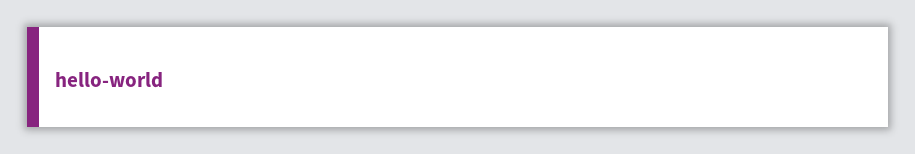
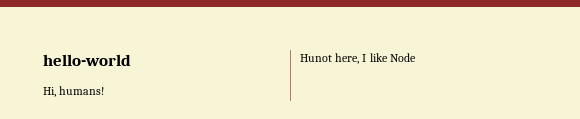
(163, 80) none -> [43,86,105,97] [300,53,416,64] // Hi, humans! // Hunot here, I like Node

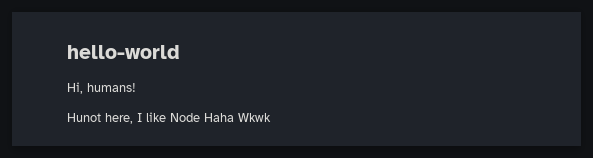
(416, 57) none -> [204,113,271,122] Haha Wkwk

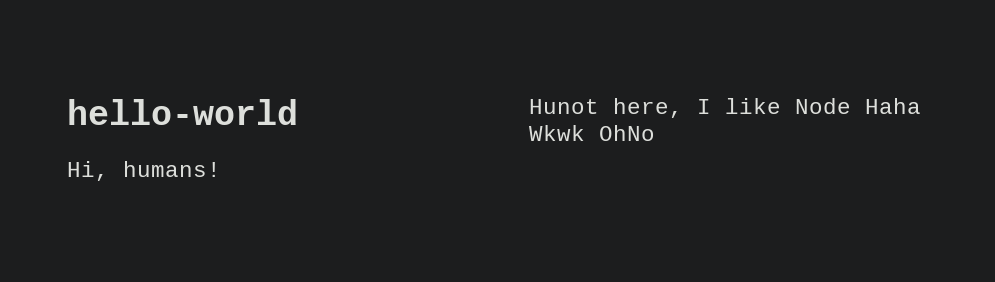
(271, 117) none -> [599,125,655,141] OhNo

